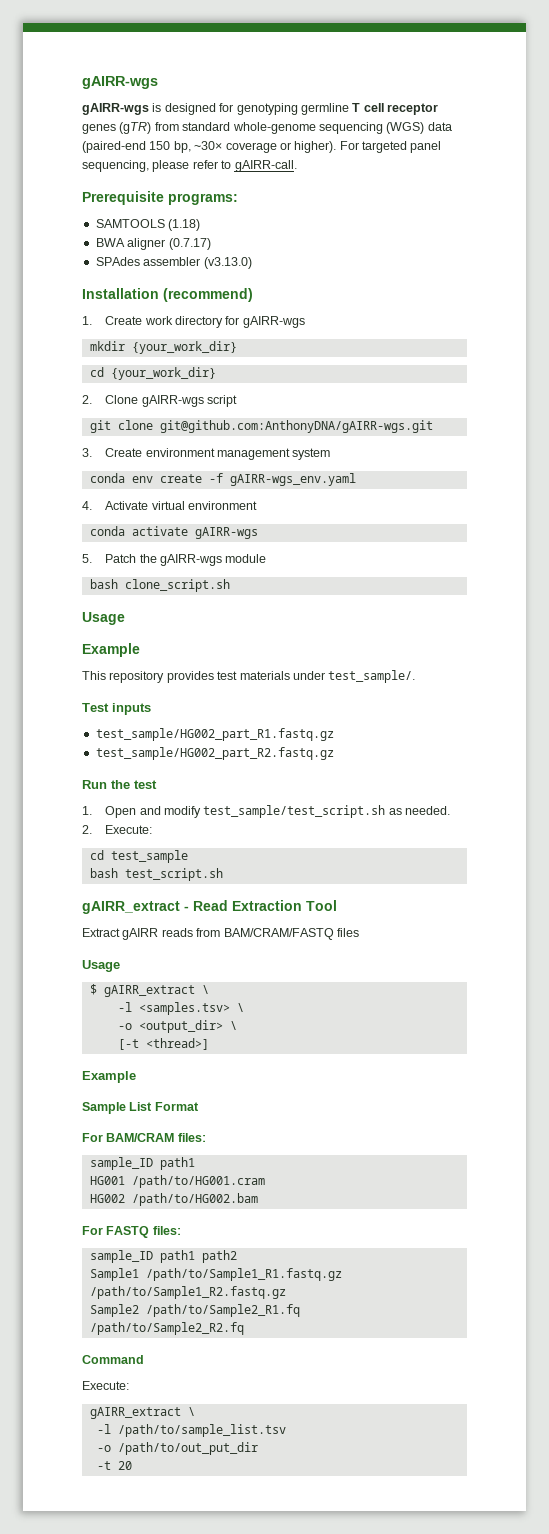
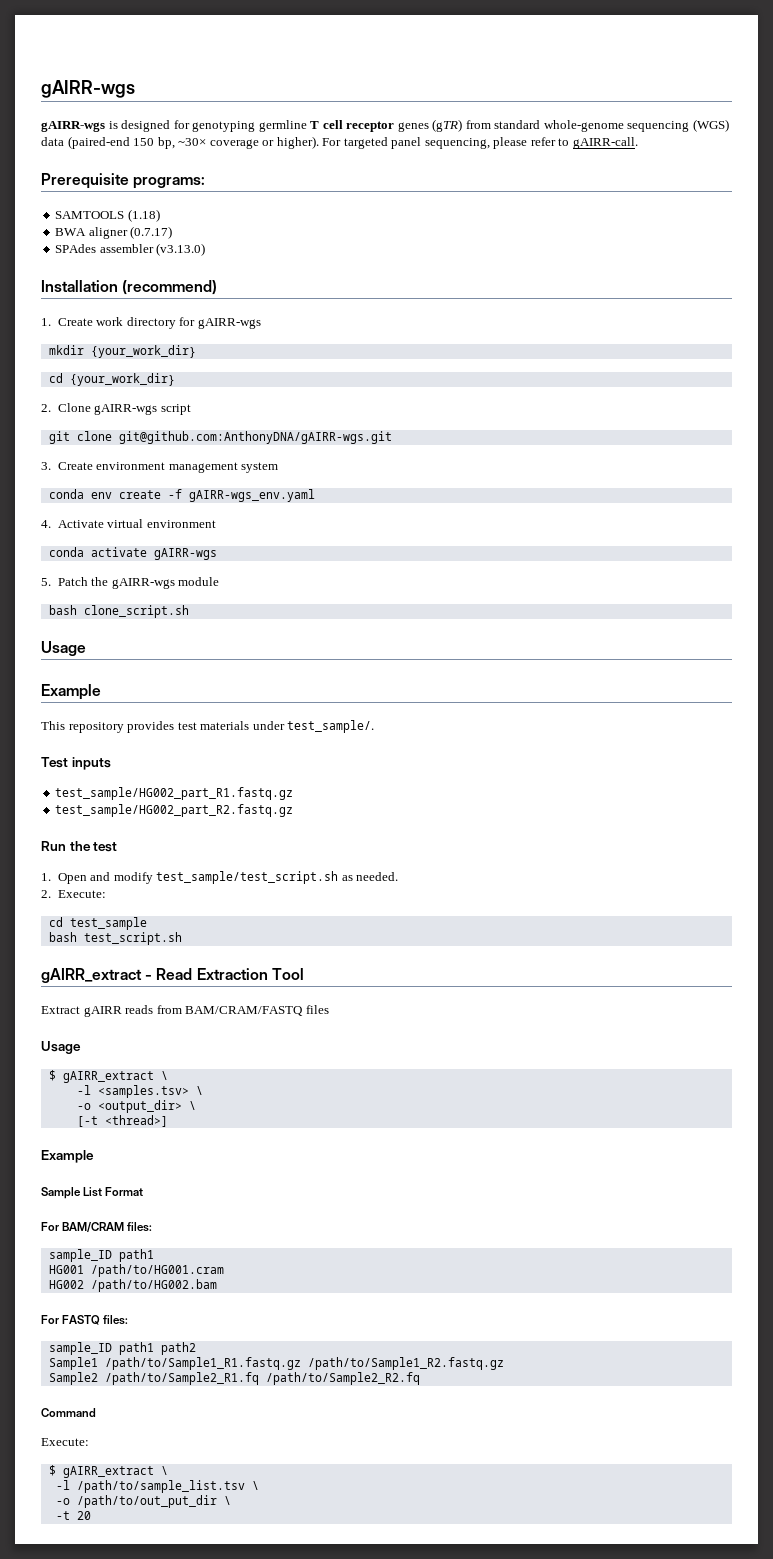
(129, 1385) none -> [48,1465,56,1476] $
(286, 1430) none -> [251,1481,259,1490] \
(258, 1448) none -> [223,1496,231,1505] \

